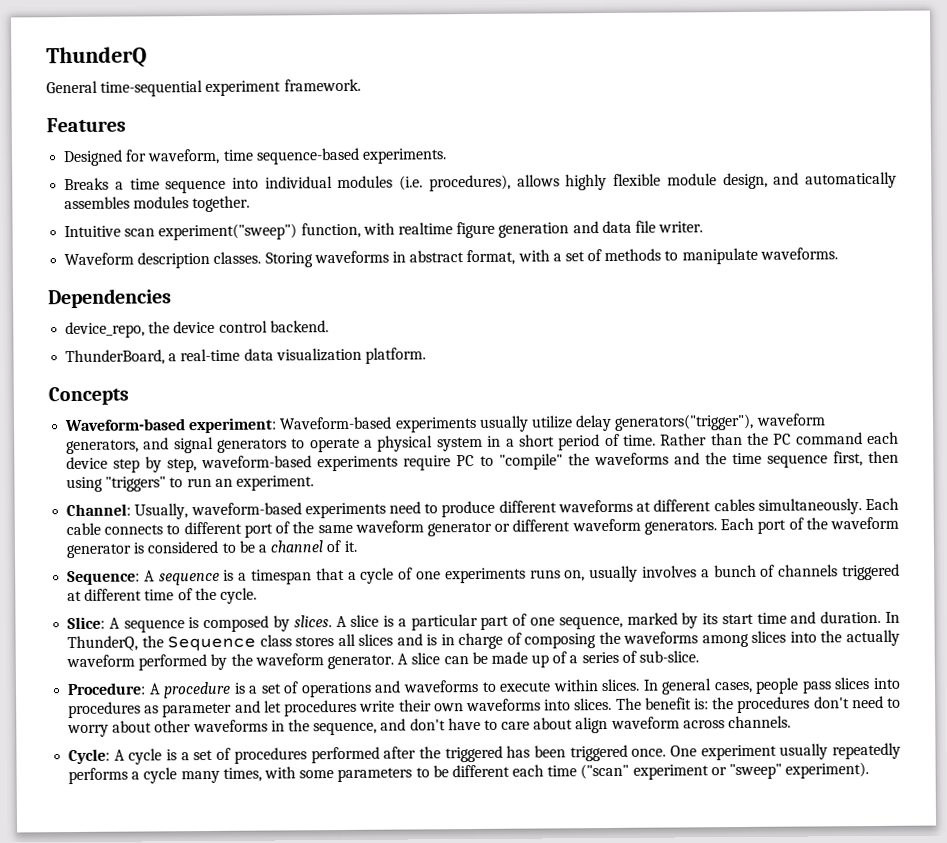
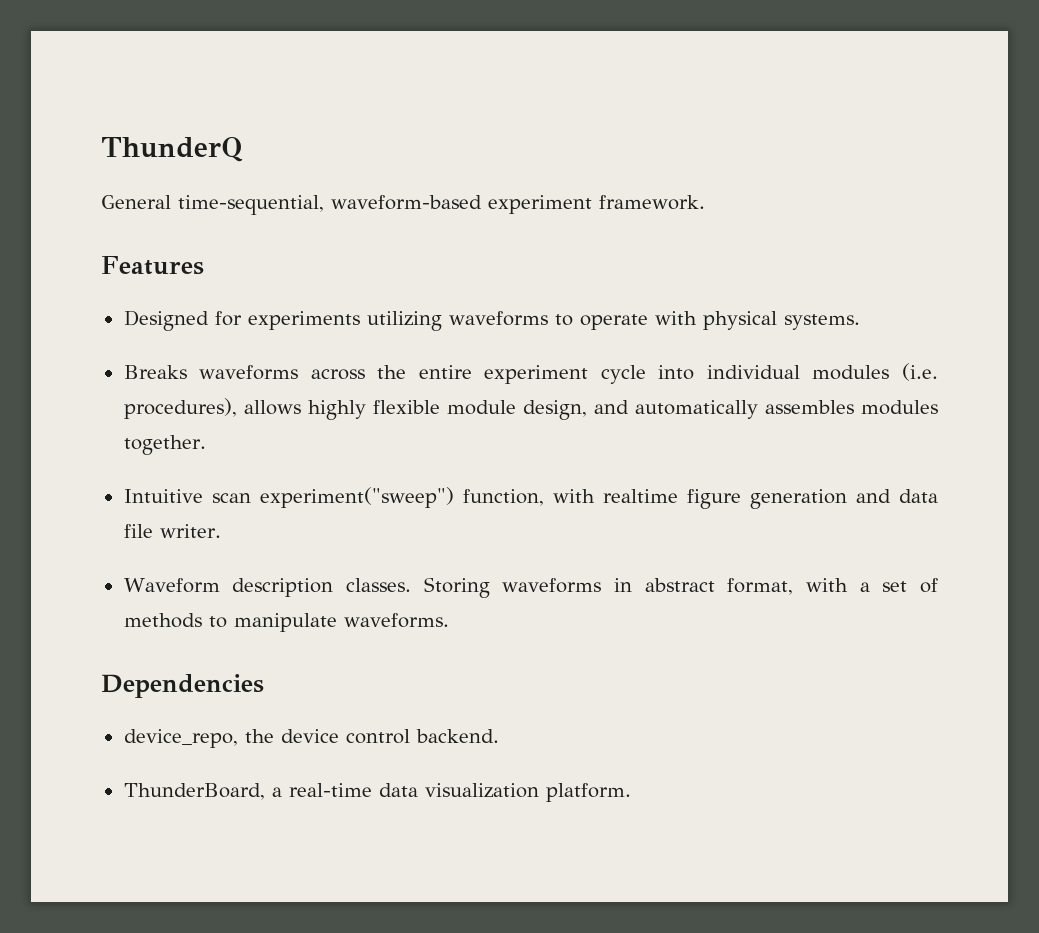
[100,80,204,97] time-sequential -> [178,195,482,215] time-sequential, waveform-based
[147,147,447,165] [64,177,227,194] waveform, time sequence-based experiments. // Breaks a time sequence -> [247,311,860,331] [123,365,646,384] experiments utilizing waveforms to operate with physical systems. // Breaks waveforms across the entire experiment cycle
[48,386,129,406] [64,413,826,434] [66,431,899,455] [66,450,899,473] [66,475,314,493] [66,497,899,520] [66,516,899,538] [66,539,357,559] [67,563,901,586] [67,587,257,604] [67,610,901,633] [67,629,900,652] [66,650,700,671] [67,677,902,699] [68,695,902,719] [67,715,792,738] [68,742,901,765] [68,762,870,785] // Concepts // Waveform-based experiment: Waveform-based experiments usually utilize delay generators("trigger"), waveform generators, and signal generators to operate a physical system in a short period of time. Rather than the PC command each device step by step, waveform-based experiments require PC to "compile" the waveforms and the time sequence first, then using "triggers" to run an experiment. // Channel: Usually, waveform-based experiments need to produce different waveforms at different cables simultaneously. Each cable connects to different port of the same waveform generator or different waveform generators. Each port of the waveform generator is considered to be a channel of it. // Sequence: A sequence is a timespan that a cycle of one experiments runs on, usually involves a bunch of channels triggered at different time of the cycle. // Slice: A sequence is composed by slices. A slice is a particular part of one sequence, marked by its start time and duration. In ThunderQ, the Sequence class stores all slices and is in charge of composing the waveforms among slices into the actually waveform performed by the waveform generator. A slice can be made up of a series of sub-slice. // Procedure: A procedure is a set of operations and waveforms to execute within slices. In general cases, people pass slices into procedures as parameter and let procedures write their own waveforms into slices. The benefit is: the procedures don't need to worry about other waveforms in the sequence, and don't have to care about align waveform across channels. // Cycle: A cycle is a set of procedures performed after the triggered has been triggered once. One experiment usually repeatedly performs a cycle many times, with some parameters to be different each time ("scan" experiment or "sweep" experiment). -> (631, 792) none

